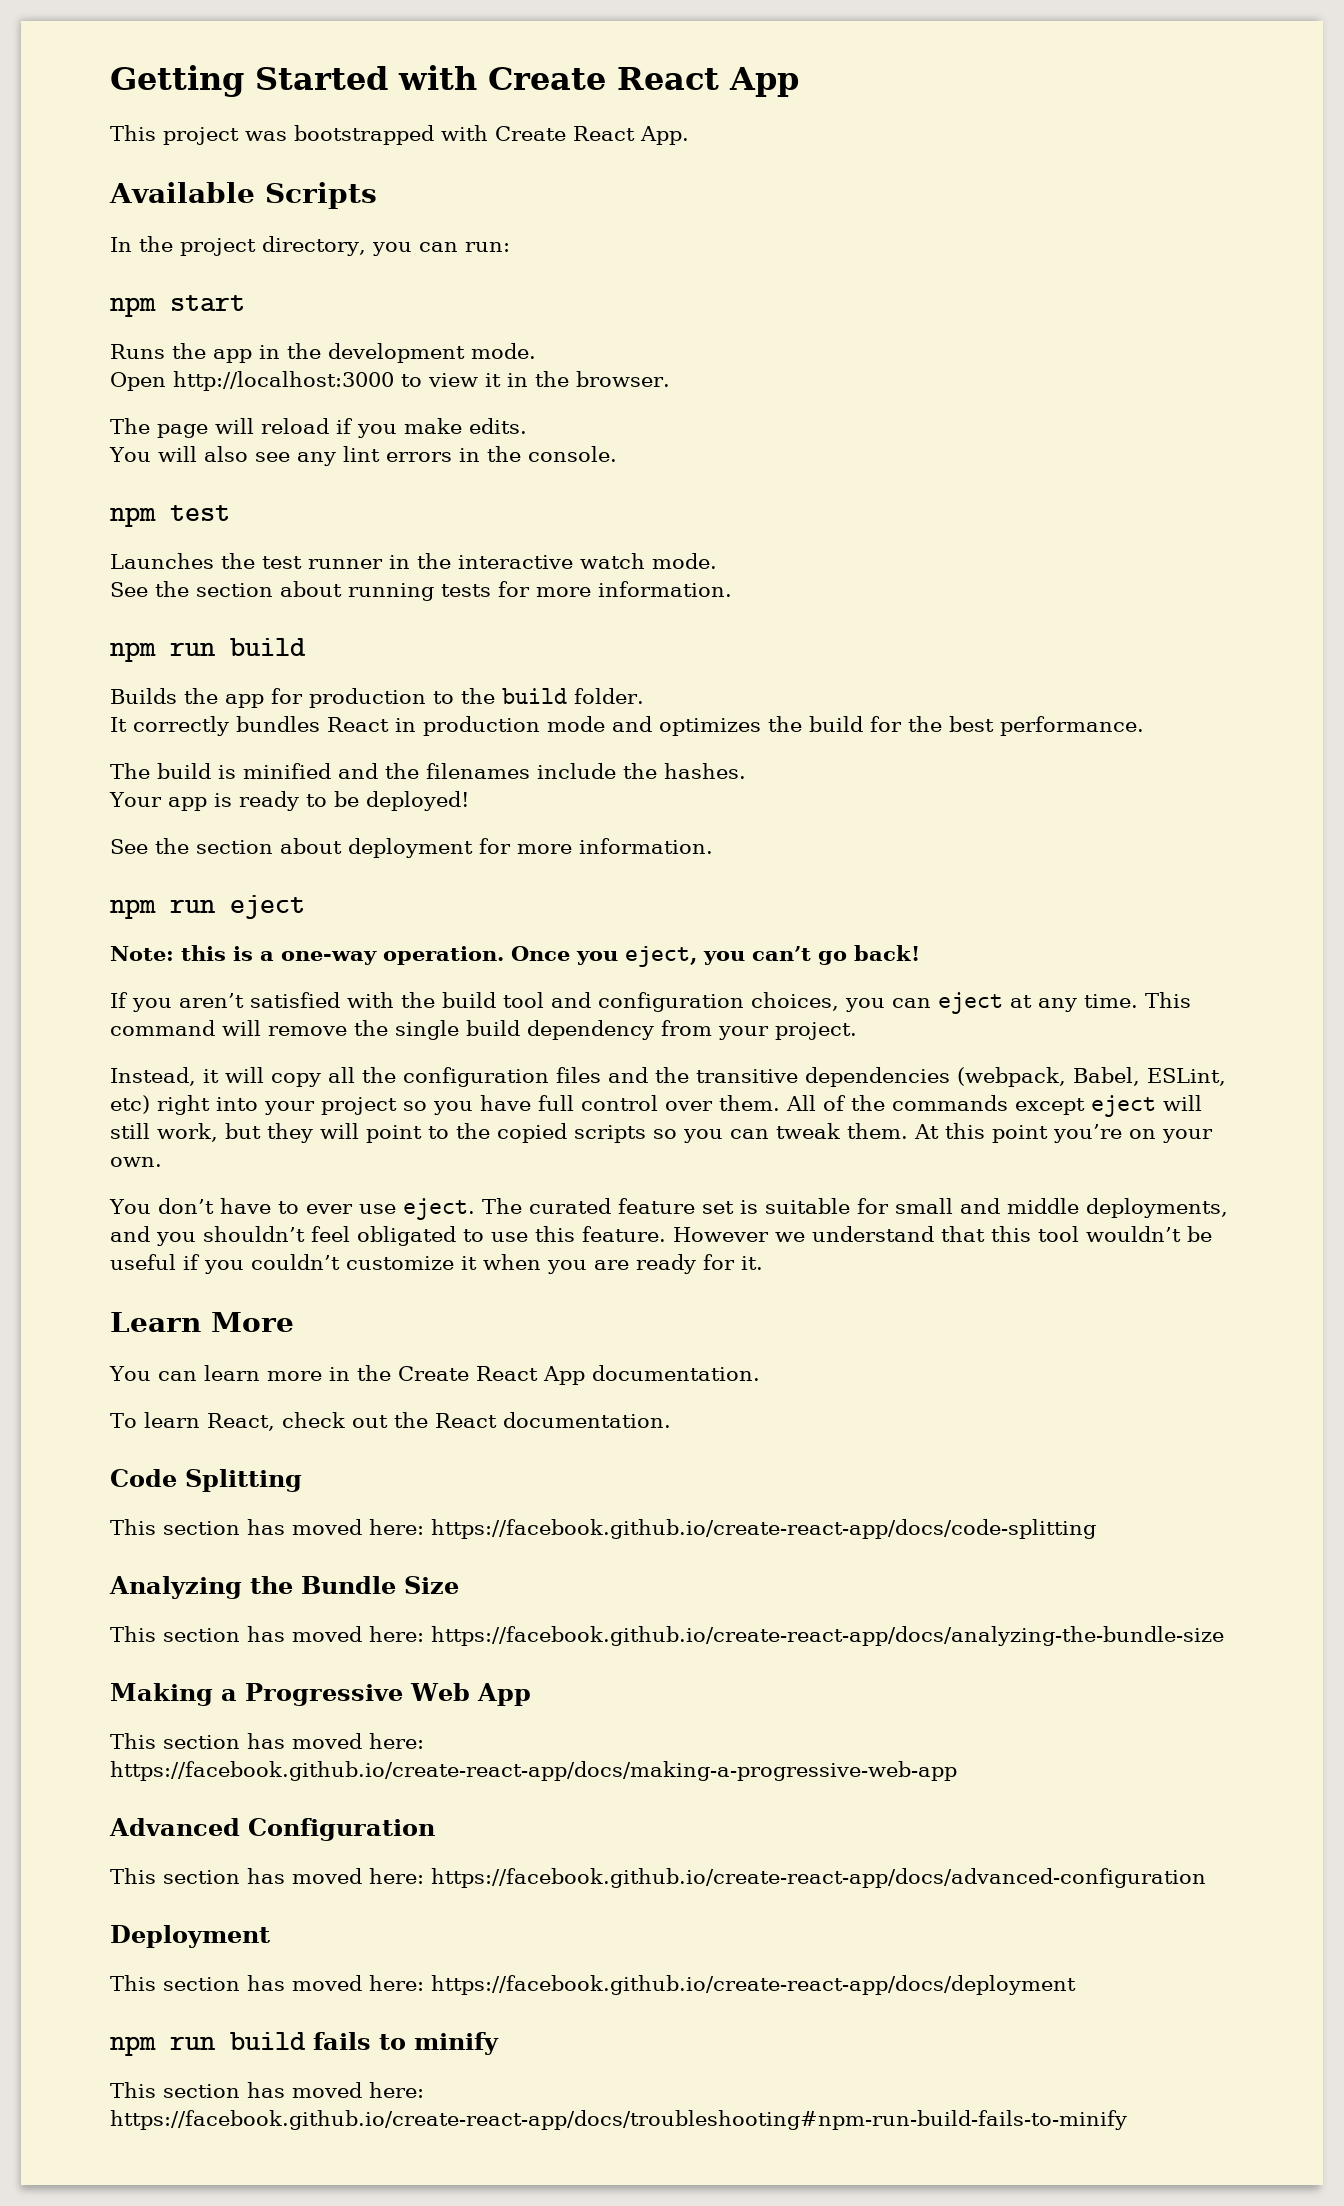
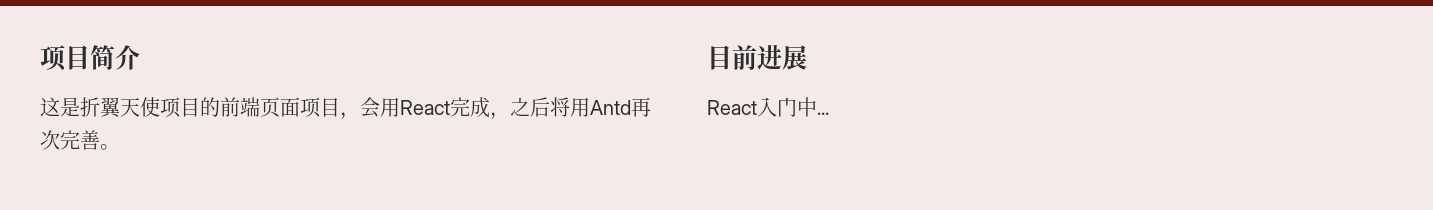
[110,65,799,97] [110,125,689,145] [109,182,377,209] [110,236,510,256] [110,295,245,317] [110,343,536,363] [110,371,670,391] [110,418,527,438] [109,446,617,466] [110,505,230,527] [110,553,717,569] [110,581,732,601] [110,638,306,662] [110,688,644,708] [110,716,1144,736] [110,763,746,779] [109,791,469,811] [110,838,713,858] [110,895,305,919] [110,945,920,967] [110,992,1191,1014] [110,1020,857,1040] [110,1067,1226,1087] [110,1095,1202,1117] [110,1123,1213,1143] [110,1157,162,1167] [109,1198,1228,1220] [110,1226,1212,1246] [110,1254,763,1274] [110,1312,294,1332] [109,1365,760,1385] [110,1412,671,1431] [110,1469,302,1492] [110,1519,1096,1539] [109,1576,459,1599] [110,1626,1224,1646] [110,1683,531,1706] [110,1733,424,1749] [110,1761,957,1781] [109,1818,435,1841] [110,1868,1206,1888] [110,1925,270,1948] [110,1975,1076,1995] [110,2032,499,2056] [110,2082,424,2098] [110,2110,1127,2130] Getting Started with Create React App // This project was bootstrapped with Create React App. // Available Scripts // In the project directory, you can run: // npm start // Runs the app in the development mode. // Open http://localhost:3000 to view it in the browser. // The page will reload if you make edits. // You will also see any lint errors in the console. // npm test // Launches the test runner in the interactive watch mode. // See the section about running tests for more information. // npm run build // Builds the app for production to the build folder. // It correctly bundles React in production mode and optimizes the build for the best performance. // The build is minified and the filenames include the hashes. // Your app is ready to be deployed! // See the section about deployment for more information. // npm run eject // Note: this is a one-way operation. Once you eject, you can’t go back! // If you aren’t satisfied with the build tool and configuration choices, you can eject at any time. This command will remove the single build dependency from your project. // Instead, it will copy all the configuration files and the transitive dependencies (webpack, Babel, ESLint, etc) right into your project so you have full control over them. All of the commands except eject will still work, but they will point to the copied scripts so you can tweak them. At this point you’re on your own. // You don’t have to ever use eject. The curated feature set is suitable for small and middle deployments, and you shouldn’t feel obligated to use this feature. However we understand that this tool wouldn’t be useful if you couldn’t customize it when you are ready for it. // Learn More // You can learn more in the Create React App documentation. // To learn React, check out the React documentation. // Code Splitting // This section has moved here: https://facebook.github.io/create-react-app/docs/code-splitting // Analyzing the Bundle Size // This section has moved here: https://facebook.github.io/create-react-app/docs/analyzing-the-bundle-size // Making a Progressive Web App // This section has moved here: https://facebook.github.io/create-react-app/docs/making-a-progressive-web-app // Advanced Configuration // This section has moved here: https://facebook.github.io/create-react-app/docs/advanced-configuration // Deployment // This section has moved here: https://facebook.github.io/create-react-app/docs/deployment // npm run build fails to minify // This section has moved here: https://facebook.github.io/create-react-app/docs/troubleshooting#npm-run-build-fails-to-minify -> [40,45,140,71] [40,97,651,120] [40,130,120,150] [707,45,807,70] [707,97,829,117] 项目简介 // 这是折翼天使项目的前端页面项目，会用React完成，之后将用Antd再次完善。 // 目前进展 // React入门中...

